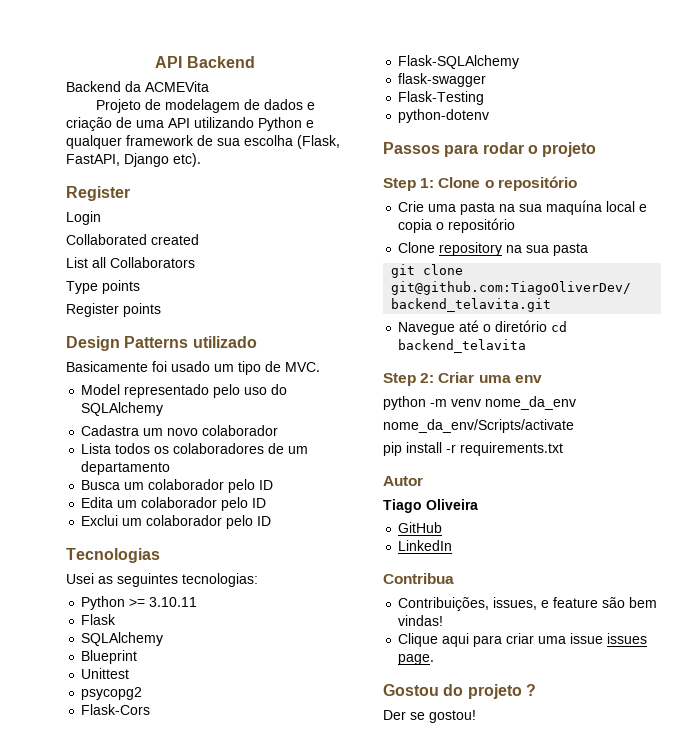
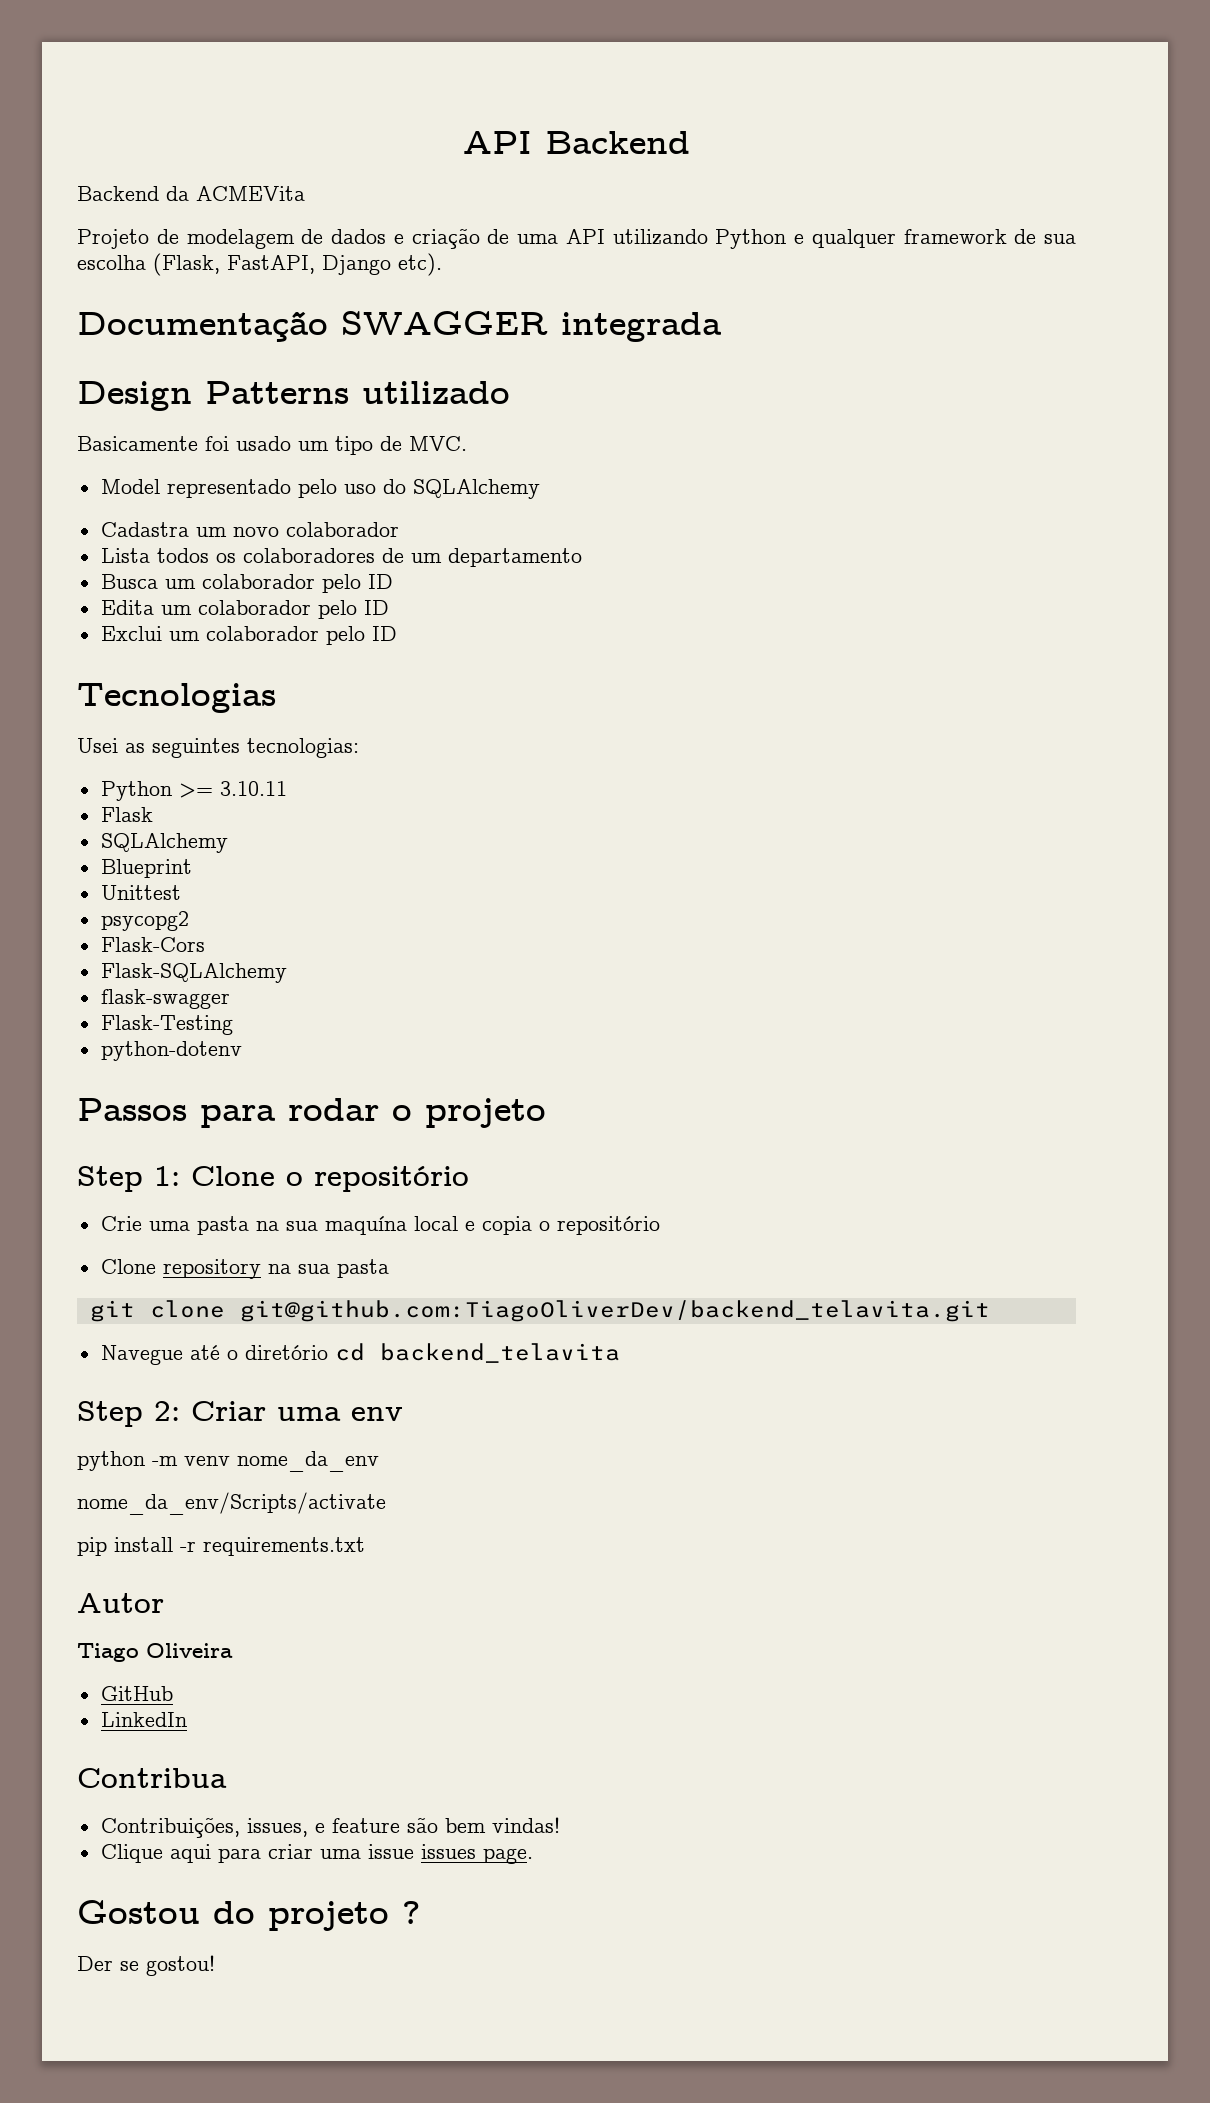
[66,186,130,201] [66,211,101,225] [66,234,199,245] [66,257,195,268] [66,280,140,294] [66,303,161,317] Register // Login // Collaborated created // List all Collaborators // Type points // Register points -> [77,311,721,342] Documentação SWAGGER integrada

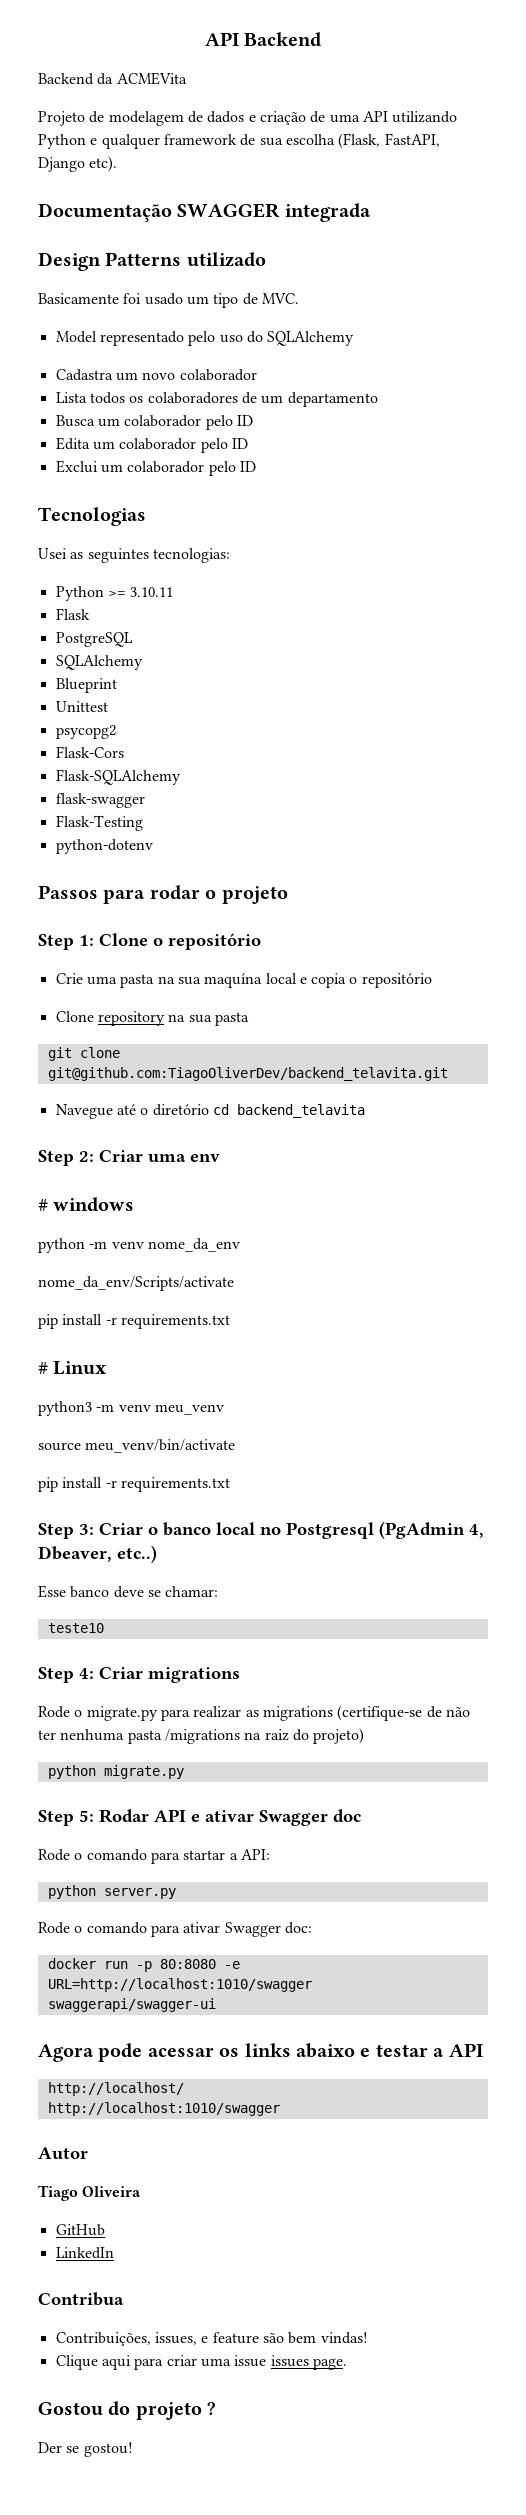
(153, 814) none -> [55,632,133,647] // PostgreSQL
(403, 1414) none -> [38,1197,135,1212] // # windows
(365, 1546) none -> [38,1361,108,1375] [38,1401,224,1416] [38,1439,236,1453] [38,1477,230,1492] [38,1521,484,1539] [38,1545,157,1563] [38,1585,219,1598] [47,1623,104,1633] [38,1667,240,1683] [38,1705,470,1721] [38,1728,365,1744] [47,1765,184,1779] [38,1809,361,1826] [38,1849,270,1864] [47,1885,176,1899] [38,1922,312,1937] [47,1958,240,1972] [47,1978,312,1992] [47,1998,216,2012] [38,2043,483,2062] [47,2082,184,2096] [47,2102,280,2116] // # Linux // python3 -m venv meu_venv // source meu_venv/bin/activate // pip install -r requirements.txt // Step 3: Criar o banco local no Postgresql (PgAdmin 4, Dbeaver, etc..) // Esse banco deve se chamar: // teste10 // Step 4: Criar migrations // Rode o migrate.py para realizar as migrations (certifique-se de não ter nenhuma pasta /migrations na raiz do projeto) // python migrate.py // Step 5: Rodar API e ativar Swagger doc // Rode o comando para startar a API: // python server.py // Rode o comando para ativar Swagger doc: // docker run -p 80:8080 -e URL=http://localhost:1010/swagger swaggerapi/swagger-ui // Agora pode acessar os links abaixo e testar a API // http://localhost/ // http://localhost:1010/swagger

